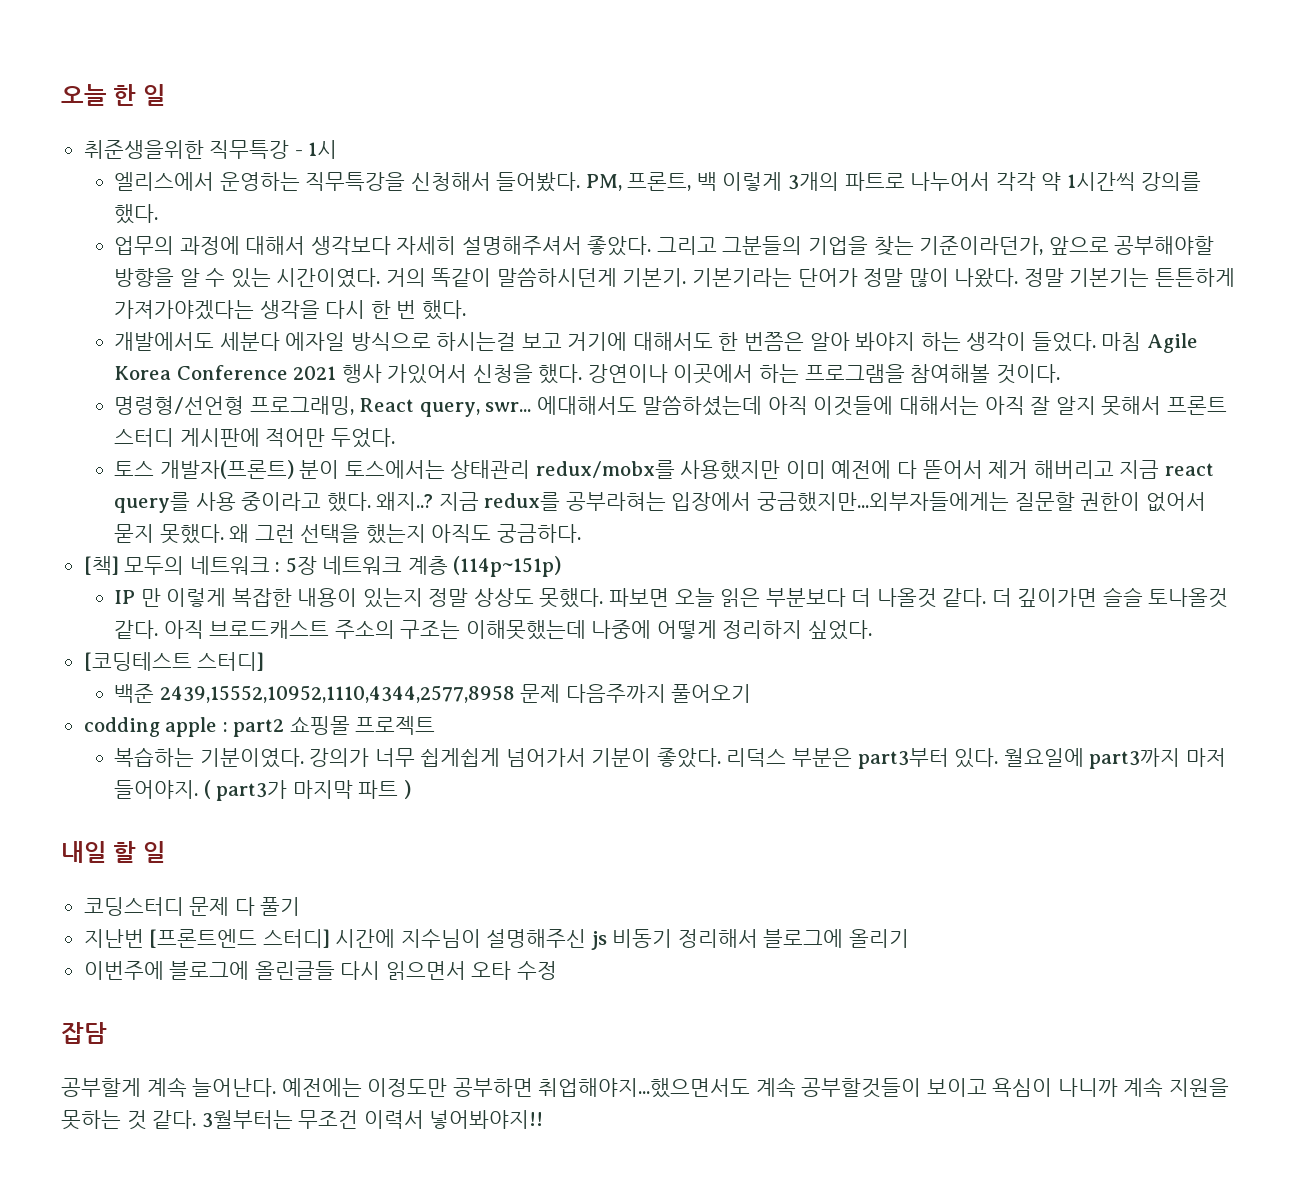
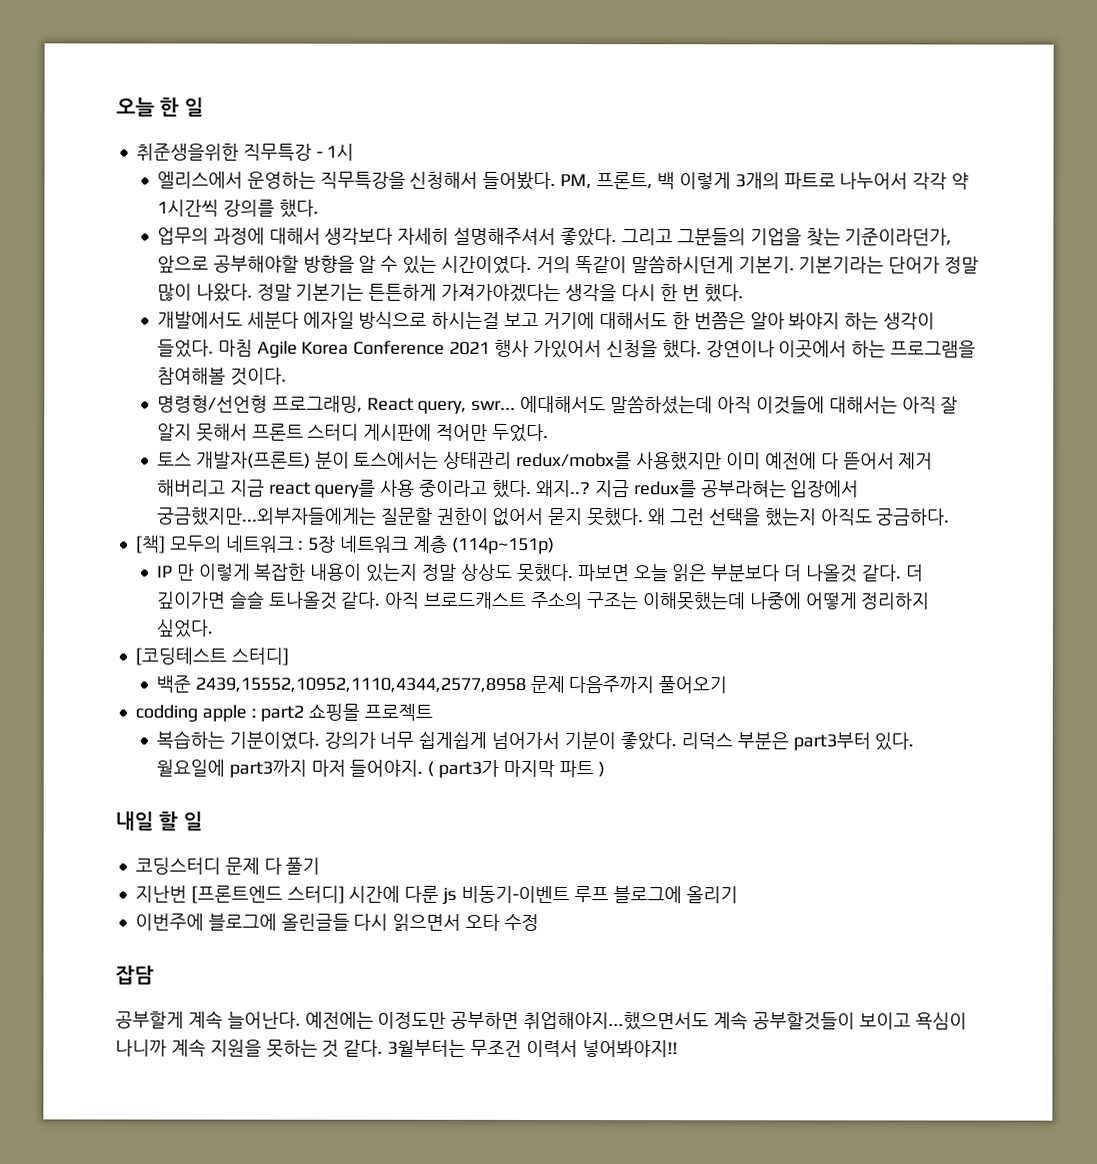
[400,929,758,950] 지수님이 설명해주신 js 비동기 정리해서 -> [404,885,609,904] 다룬 js 비동기-이벤트 루프

